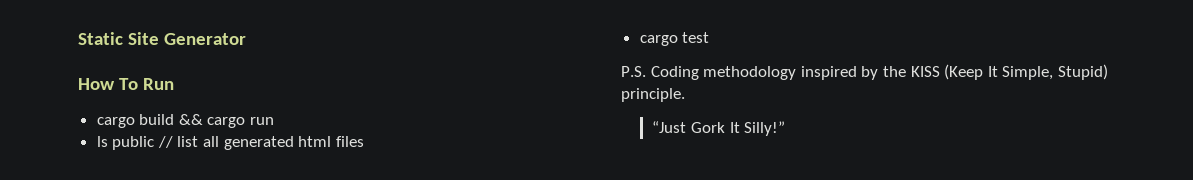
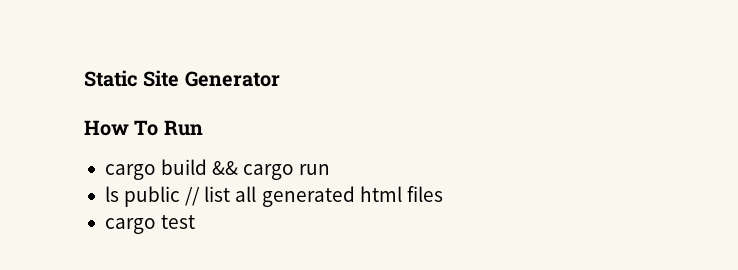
[621,64,1108,80] [621,88,685,102] [652,121,786,136] // P.S. Coding methodology inspired by the KISS (Keep It Simple, Stupid) principle. // “Just Gork It Silly!” -> (196, 222) none

